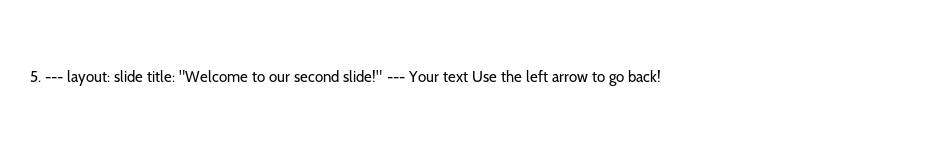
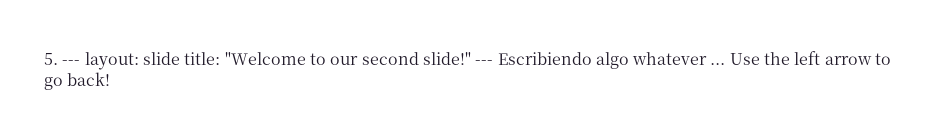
[407,71,468,82] Your text -> [497,52,726,69] Escribiendo algo whatever ...

